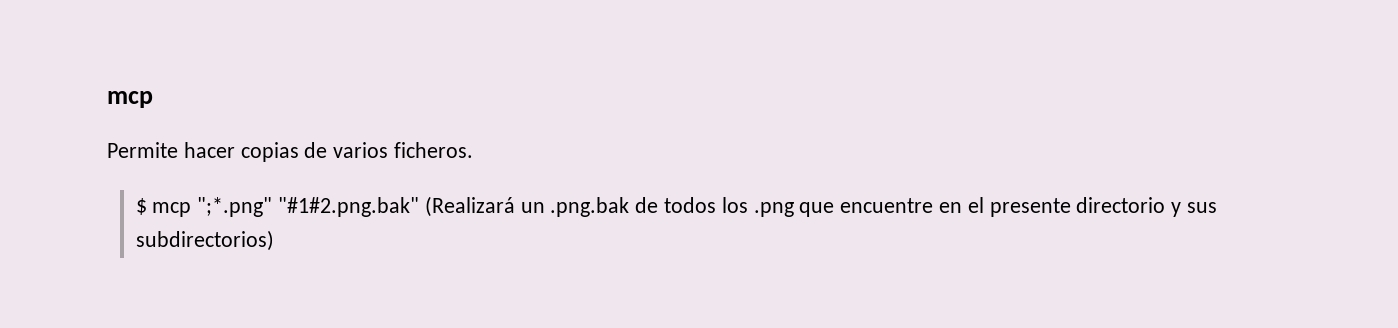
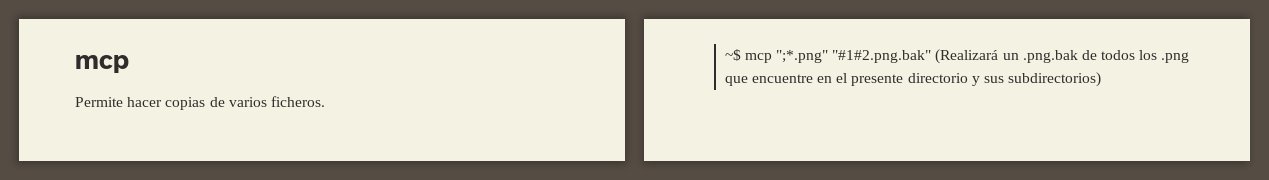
[135,198,147,215] $ -> [724,49,741,61] ~$

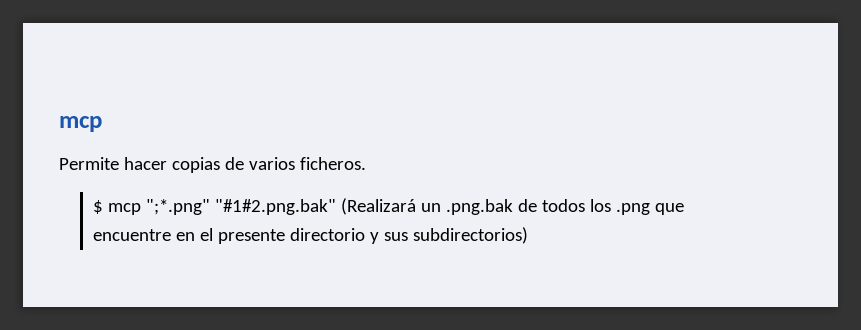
[724,49,741,61] ~$ -> [93,200,104,214] $

